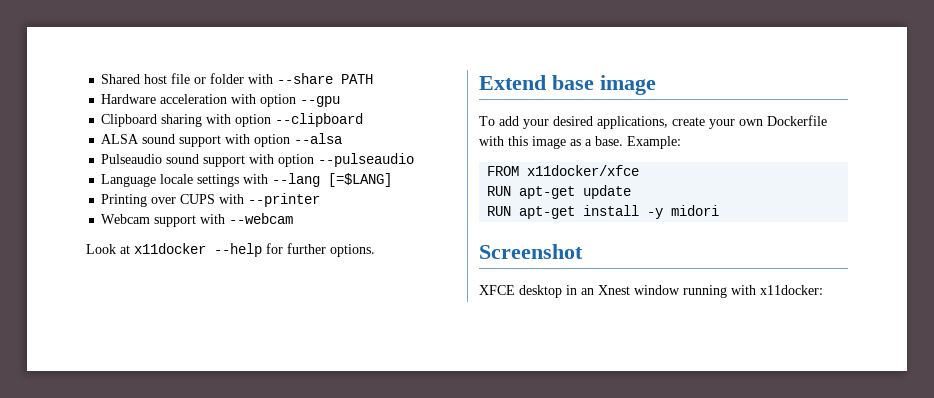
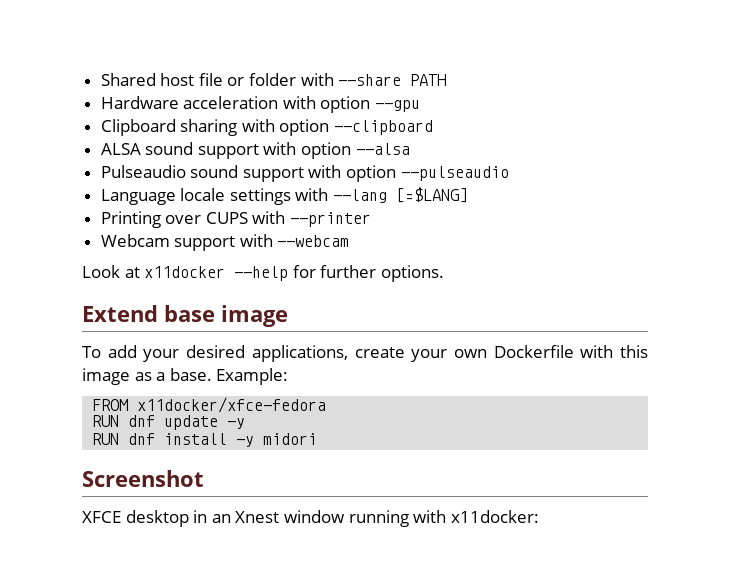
[527,165,640,176] [487,186,576,199] x11docker/xfce // RUN apt-get -> [137,397,327,413] [92,415,156,427] x11docker/xfce-fedora // RUN dnf
[487,206,576,219] // RUN apt-get -> [227,418,246,429] [92,433,156,445] -y // RUN dnf

